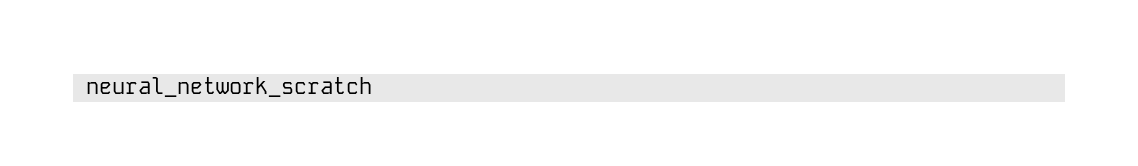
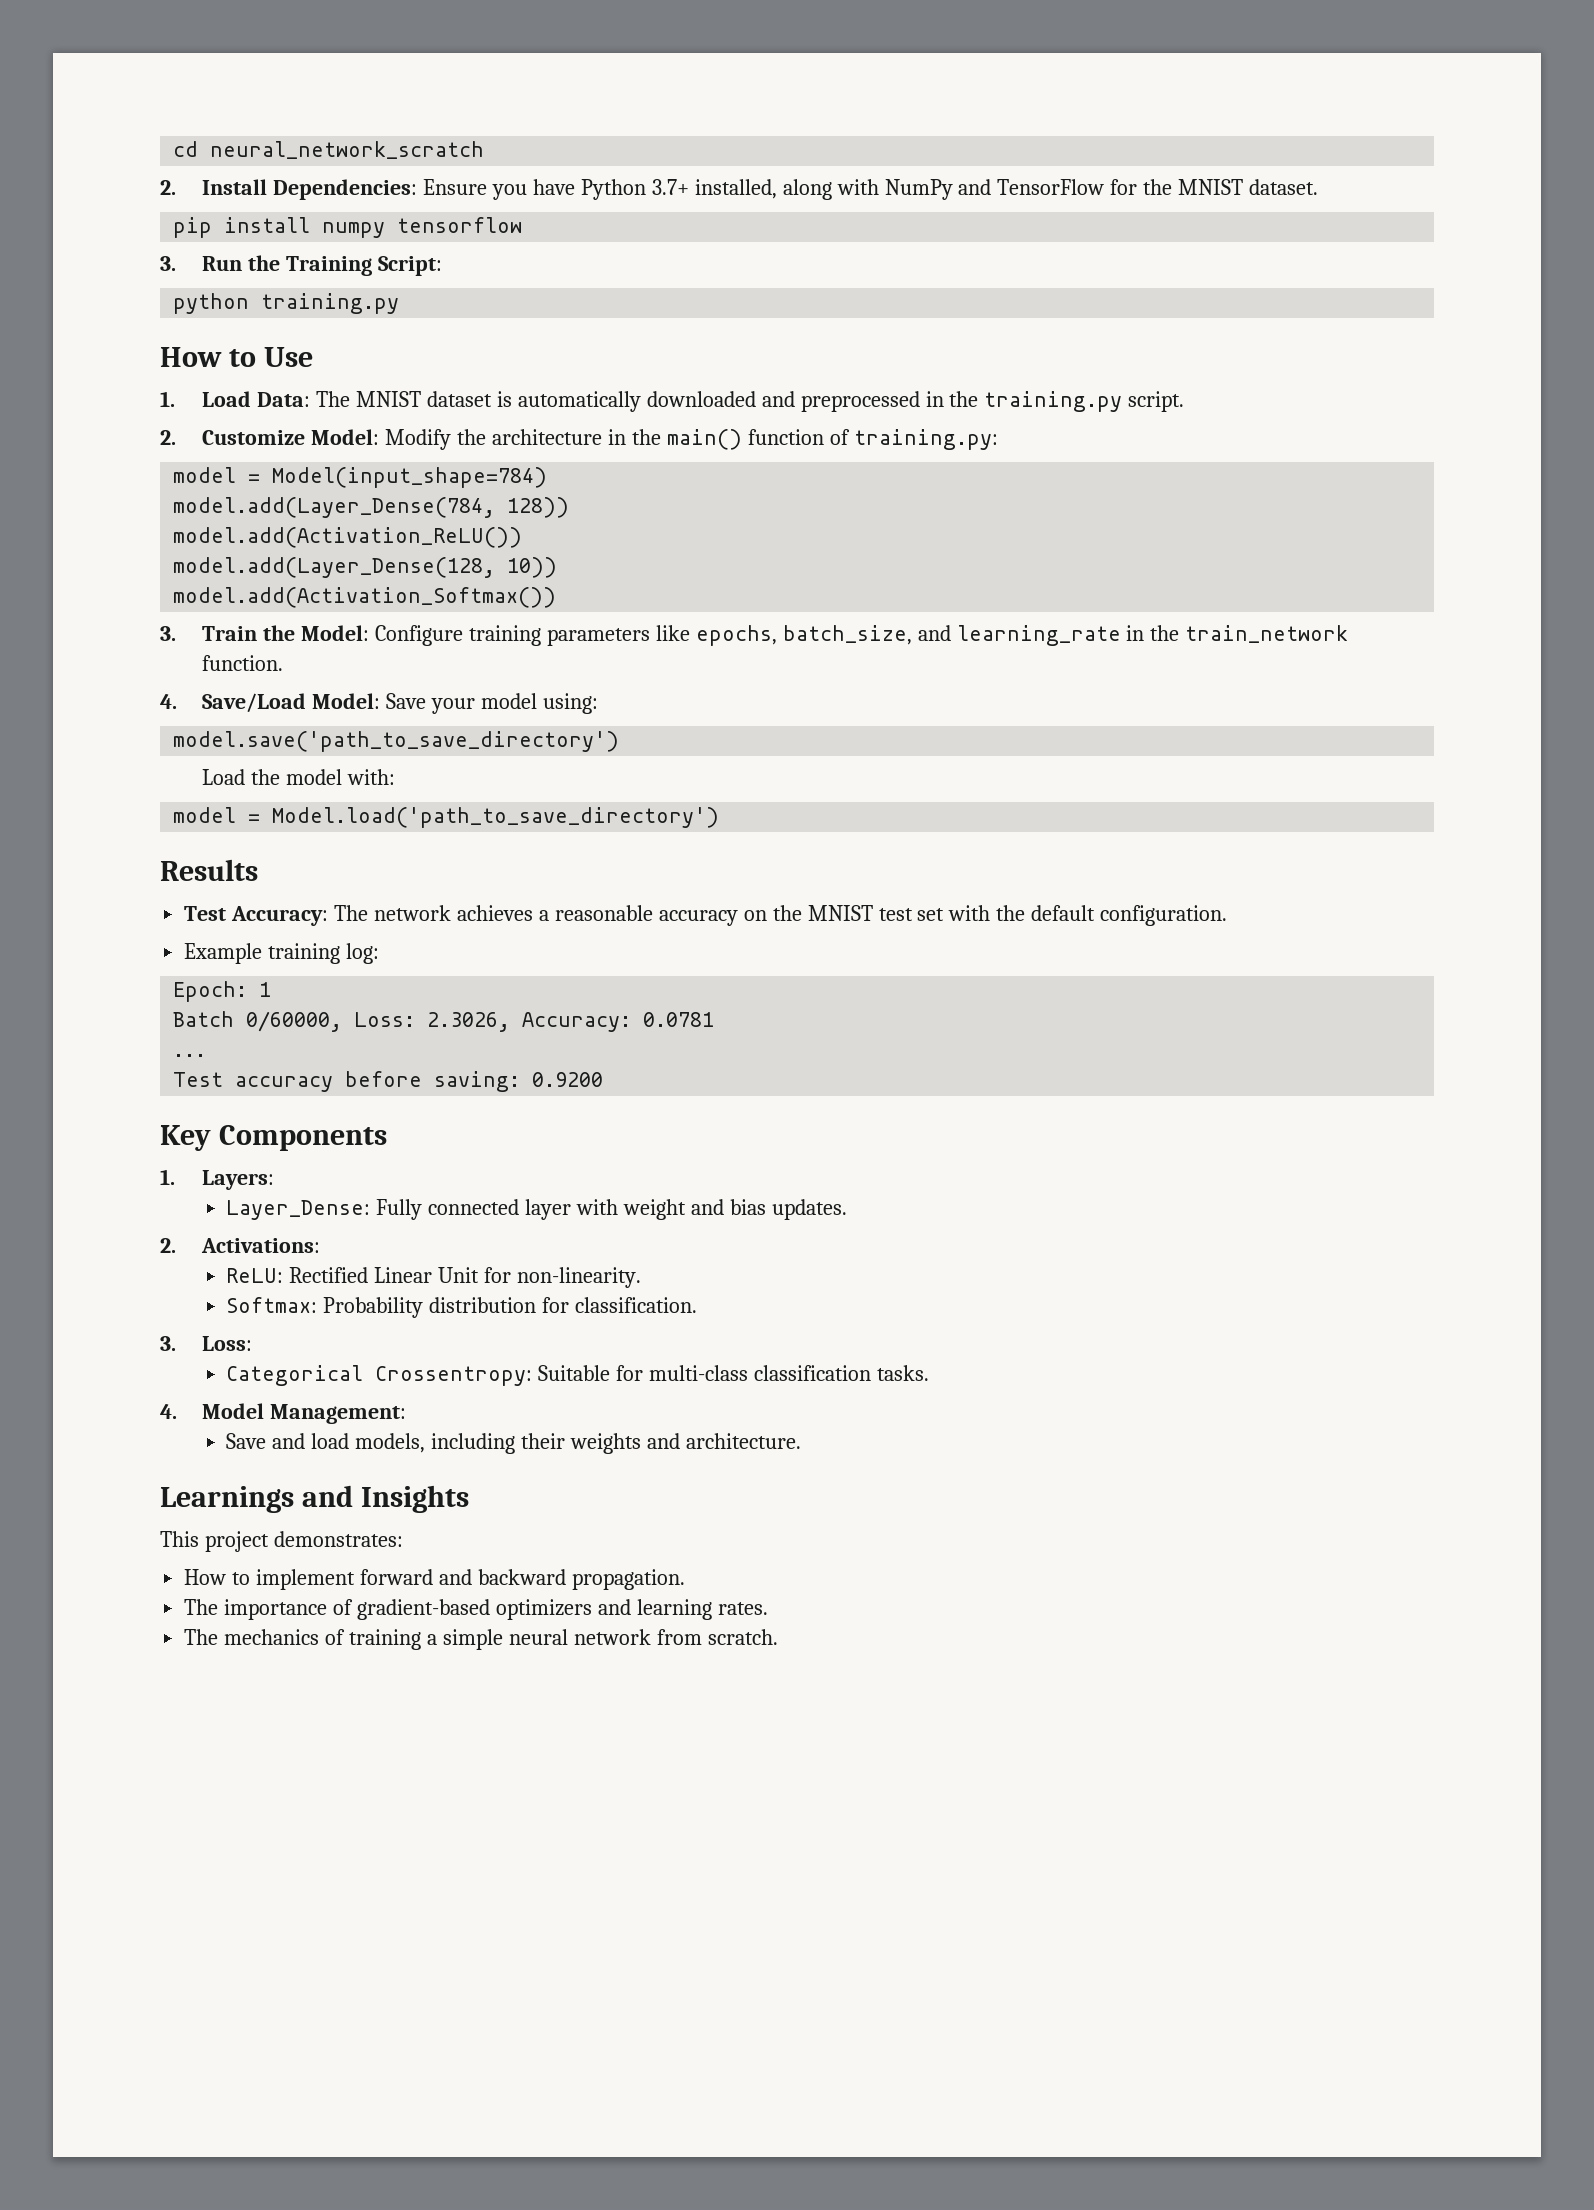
(85, 87) none -> [173,141,199,157] cd
(372, 87) none -> [160,179,1319,200] [173,217,523,238] [160,255,442,276] [173,293,400,314] [160,347,313,367] [160,391,1185,412] [160,429,998,450] [173,467,548,488] [173,497,570,518] [173,527,523,548] [173,557,558,578] [173,587,557,608] [160,625,1349,646] [202,655,284,671] [160,693,598,714] [173,731,620,752] [202,769,395,785] [173,807,720,828] [160,859,258,881] [184,905,1228,926] [184,943,380,964] [173,981,272,1002] [173,1011,715,1032] [173,1054,207,1057] [173,1071,604,1092] [160,1125,387,1151] [160,1169,275,1190] [226,1199,847,1220] [160,1238,321,1253] [226,1267,642,1288] [226,1297,698,1318] [160,1336,253,1351] [226,1365,930,1386] [160,1403,407,1424] [226,1433,801,1454] [160,1485,469,1513] [160,1531,403,1552] [184,1569,685,1590] [184,1599,768,1620] [184,1629,778,1650] // 2. Install Dependencies: Ensure you have Python 3.7+ installed, along with NumPy and TensorFlow for the MNIST dataset. // pip install numpy tensorflow // 3. Run the Training Script: // python training.py // How to Use // 1. Load Data: The MNIST dataset is automatically downloaded and preprocessed in the training.py script. // 2. Customize Model: Modify the architecture in the main() function of training.py: // model = Model(input_shape=784) // model.add(Layer_Dense(784, 128)) // model.add(Activation_ReLU()) // model.add(Layer_Dense(128, 10)) // model.add(Activation_Softmax()) // 3. Train the Model: Configure training parameters like epochs, batch_size, and learning_rate in the train_network function. // 4. Save/Load Model: Save your model using: // model.save('path_to_save_directory') // Load the model with: // model = Model.load('path_to_save_directory') // Results // Test Accuracy: The network achieves a reasonable accuracy on the MNIST test set with the default configuration. // Example training log: // Epoch: 1 // Batch 0/60000, Loss: 2.3026, Accuracy: 0.0781 // ... // Test accuracy before saving: 0.9200 // Key Components // 1. Layers: // Layer_Dense: Fully connected layer with weight and bias updates. // 2. Activations: // ReLU: Rectified Linear Unit for non-linearity. // Softmax: Probability distribution for classification. // 3. Loss: // Categorical Crossentropy: Suitable for multi-class classification tasks. // 4. Model Management: // Save and load models, including their weights and architecture. // Learnings and Insights // This project demonstrates: // How to implement forward and backward propagation. // The importance of gradient-based optimizers and learning rates. // The mechanics of training a simple neural network from scratch.

